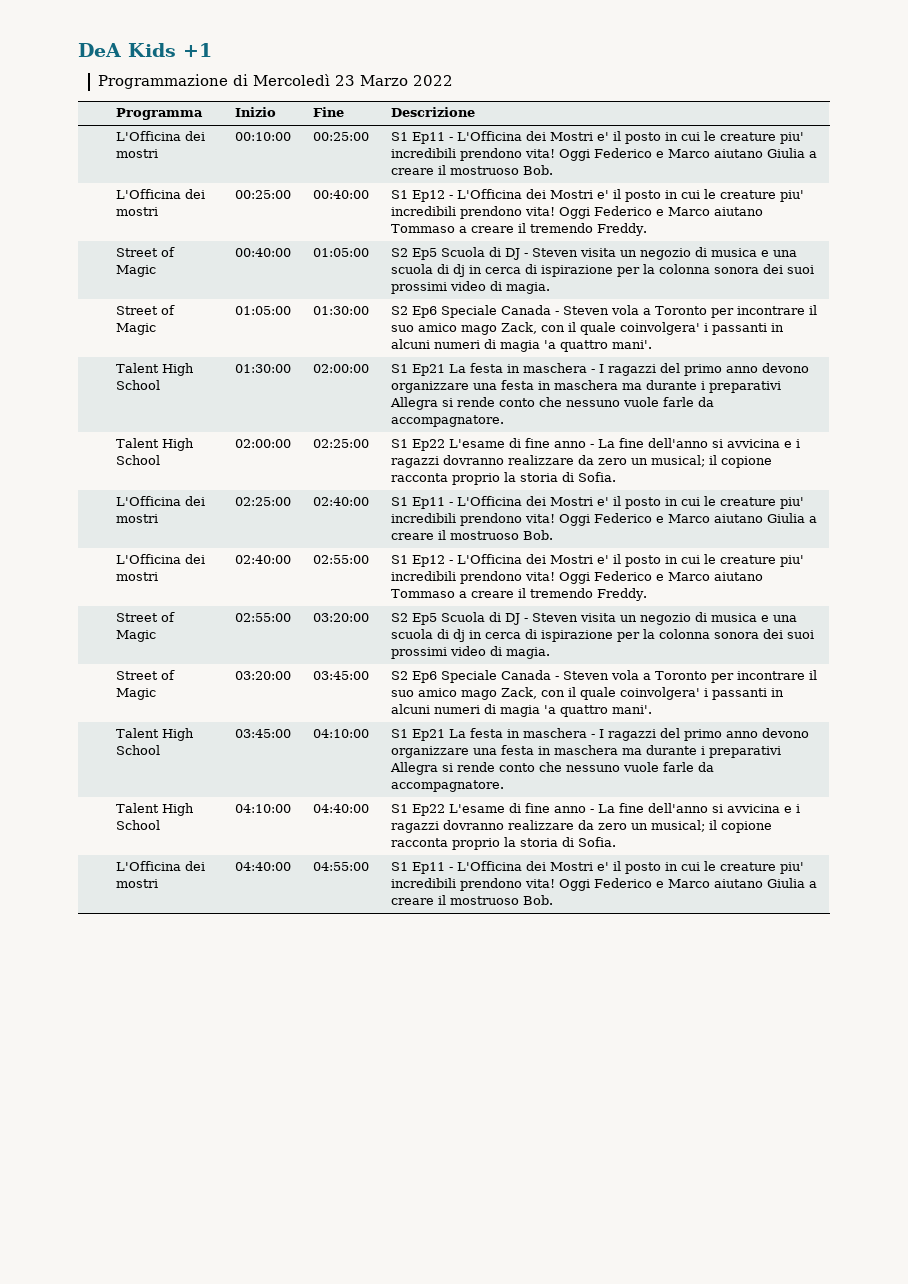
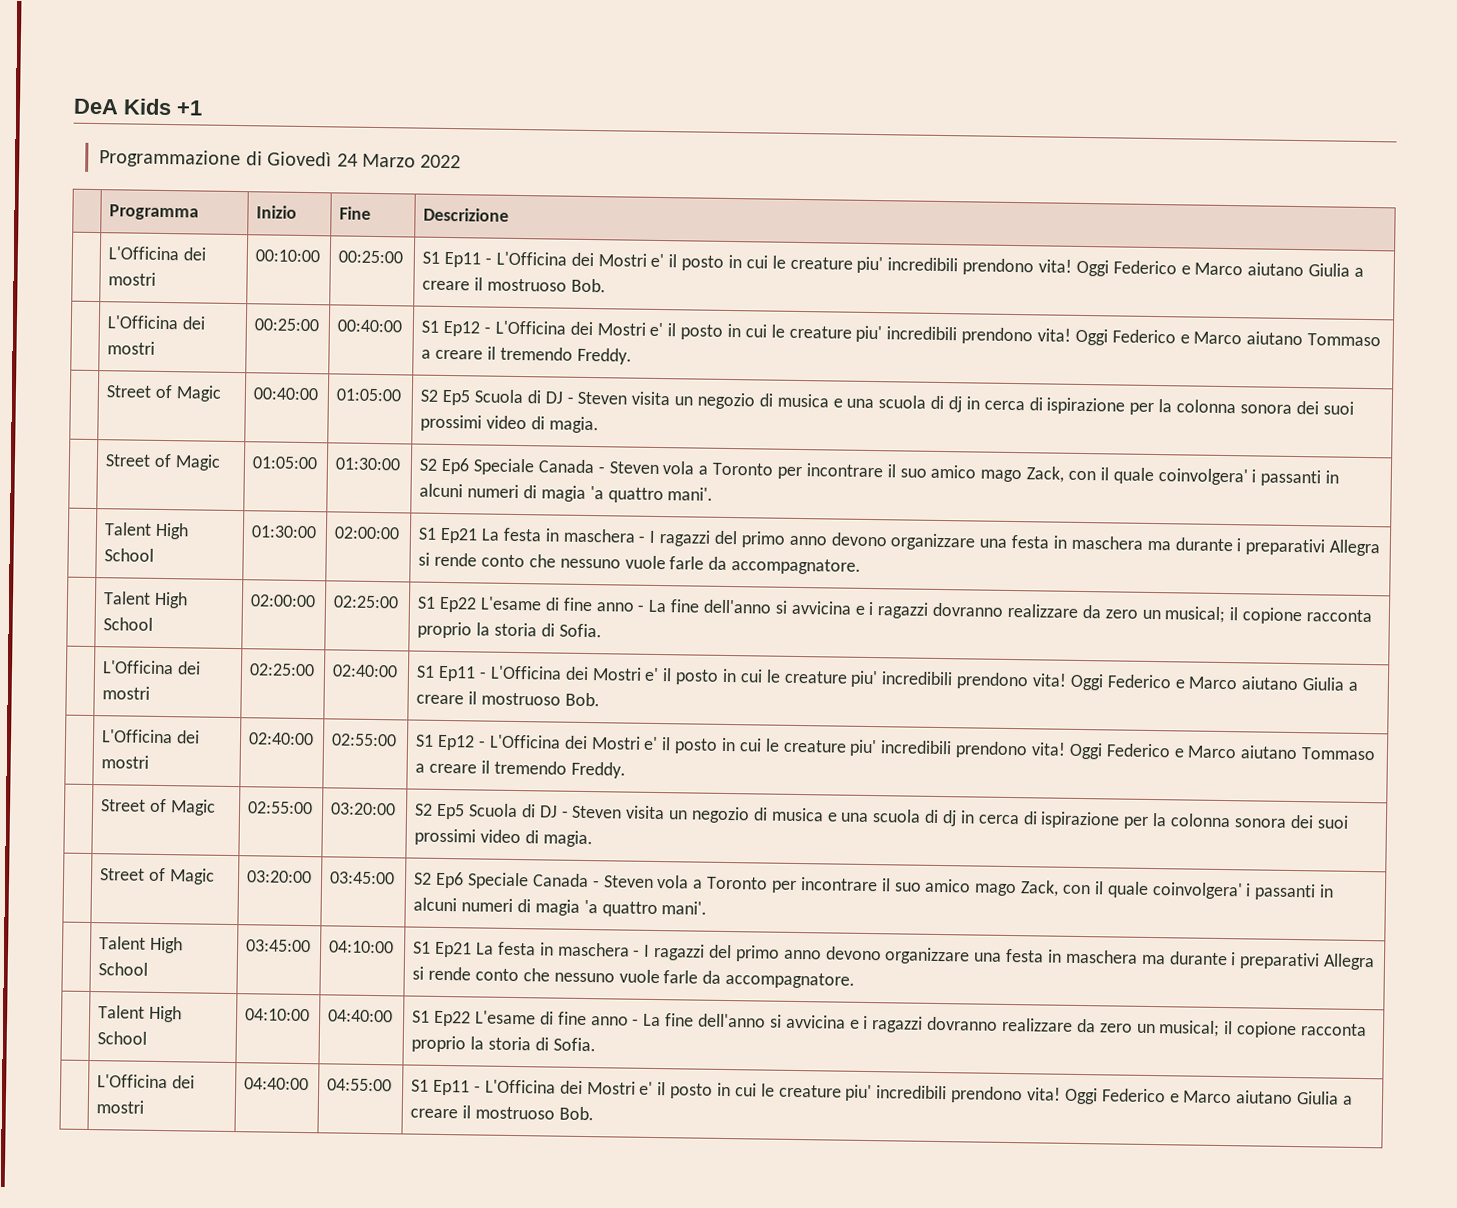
[253,74,356,86] Mercoledì 23 -> [267,151,358,167] Giovedì 24

